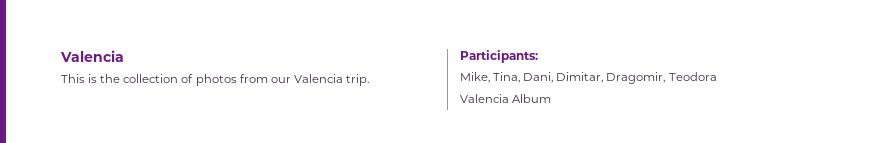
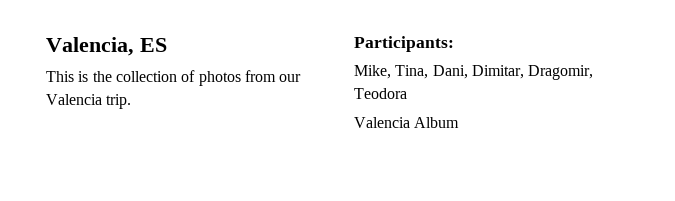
[60,50,124,62] Valencia -> [46,37,167,56] Valencia, ES

